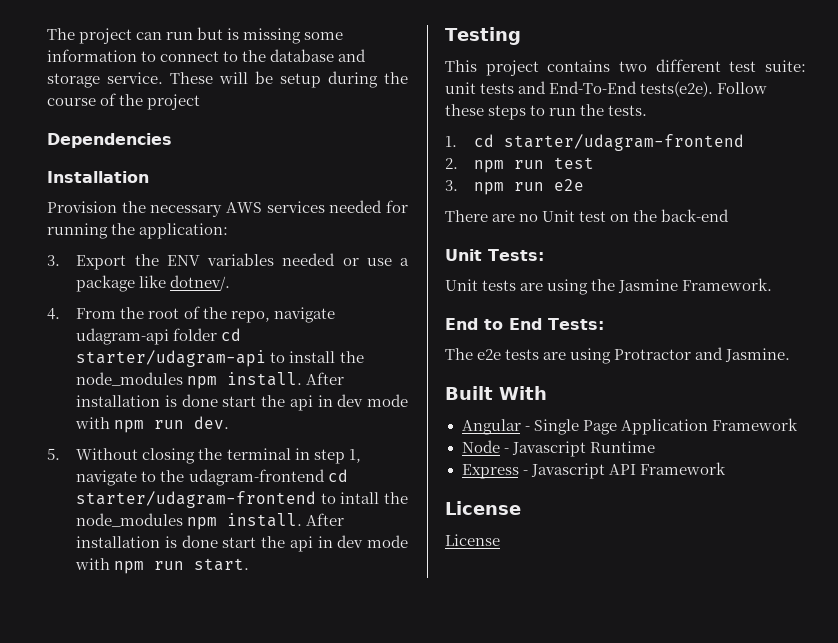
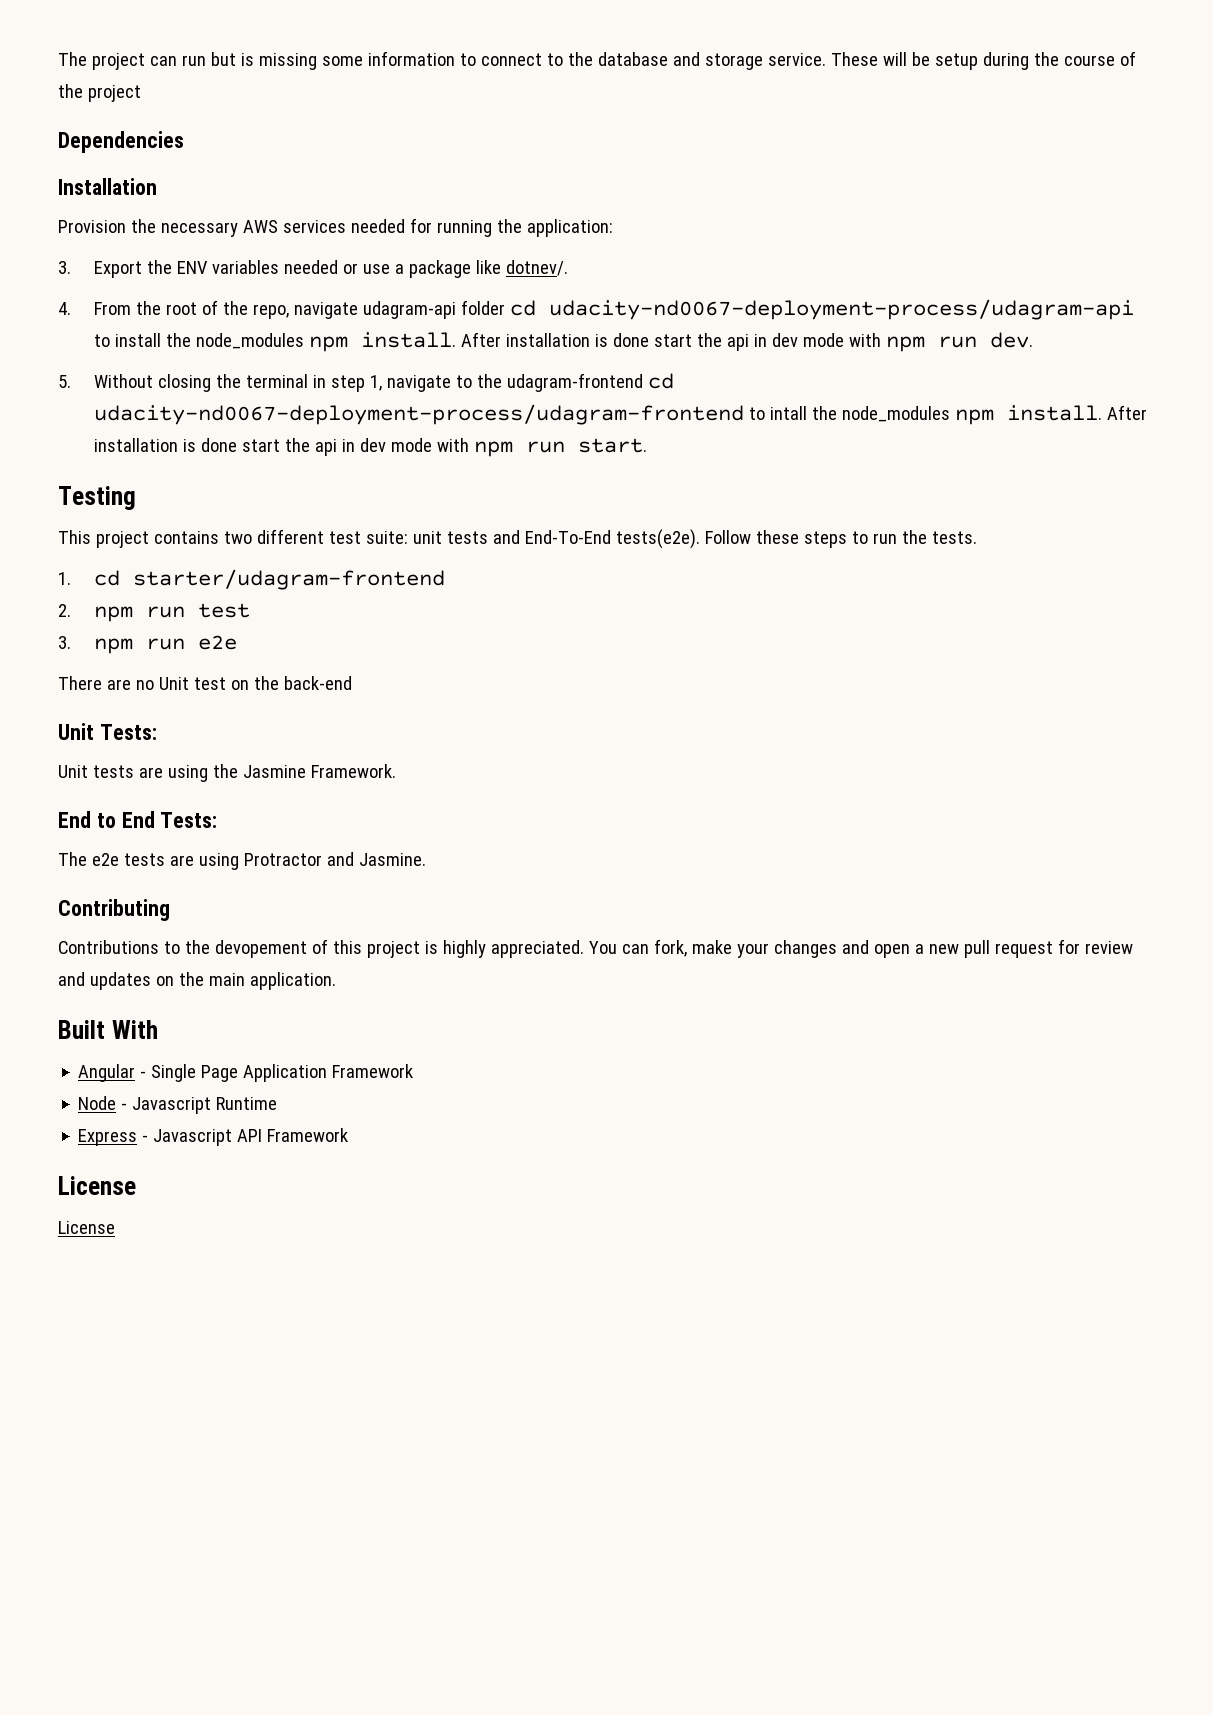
[76,350,267,367] starter/udagram-api -> [548,299,1134,320] udacity-nd0067-deployment-process/udagram-api
[76,491,317,508] starter/udagram-frontend -> [93,404,744,425] udacity-nd0067-deployment-process/udagram-frontend
(791, 355) none -> [58,899,170,921] [58,939,1133,958] [58,972,336,990] // Contributing // Contributions to the devopement of this project is highly appreciated. You can fork, make your changes and open a new pull request for review and updates on the main application.

